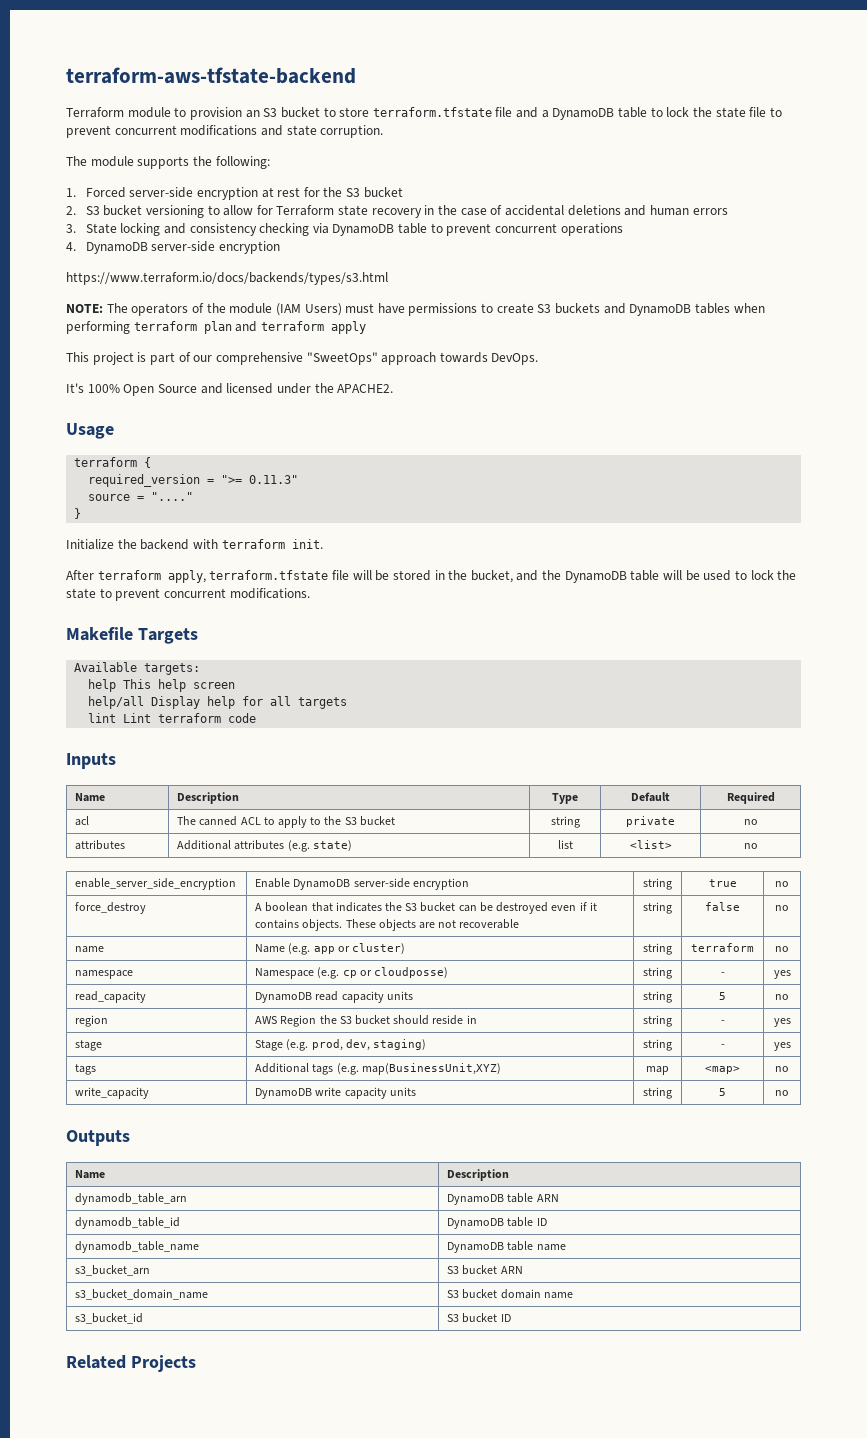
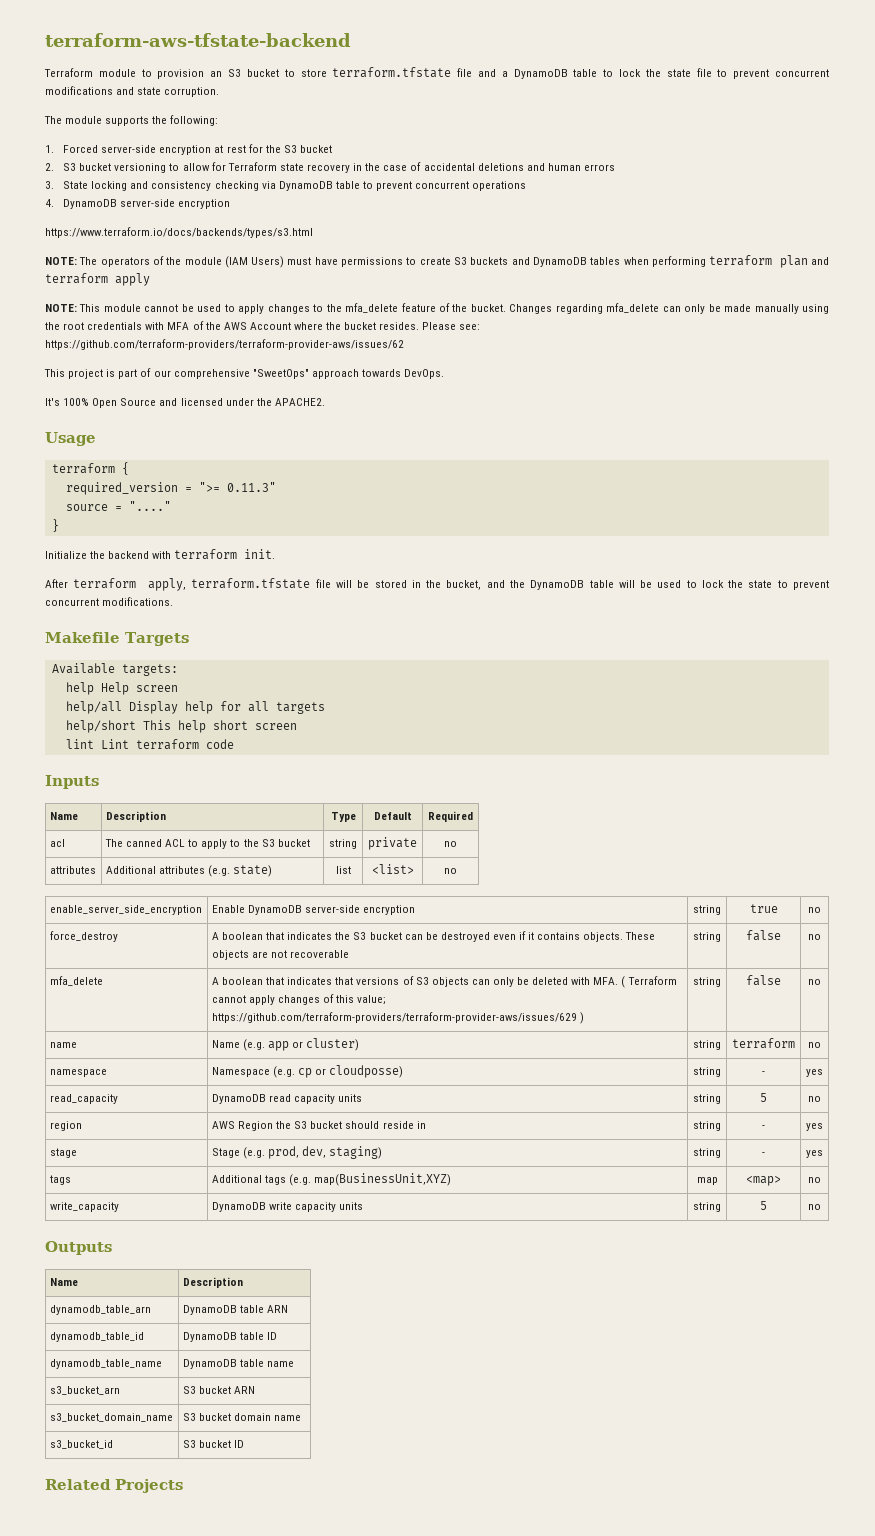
(366, 327) none -> [45,303,830,314] [45,321,481,330] [45,339,404,350] // NOTE: This module cannot be used to apply changes to the mfa_delete feature of the bucket. Changes regarding mfa_delete can only be made manually using the root credentials with MFA of the AWS Account where the bucket resides. Please see: https://github.com/terraform-providers/terraform-provider-aws/issues/62
[123,679,187,692] This help -> [100,682,129,695] Help
(348, 703) none -> [65,720,297,733] // help/short This help short screen
(789, 908) none -> [49,976,103,986] [211,976,677,988] [211,994,387,1005] [211,1012,584,1024] [693,977,721,987] [746,975,781,986] [808,979,821,985] // mfa_delete | A boolean that indicates that versions of S3 objects can only be deleted with MFA. ( Terraform cannot apply changes of this value; https://github.com/terraform-providers/terraform-provider-aws/issues/629 ) | string | false | no

